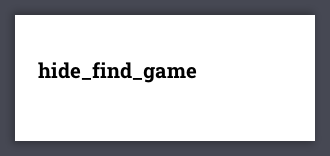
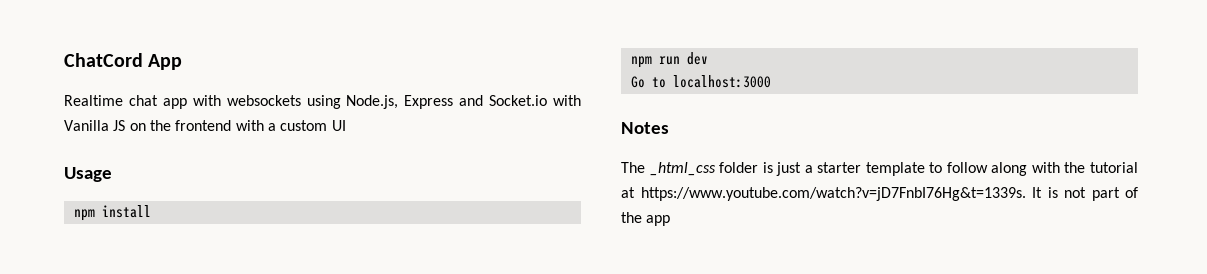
[38,62,197,83] hide_find_game -> [64,53,183,70] [64,95,581,109] [64,120,346,131] [64,167,112,182] [73,205,151,221] [630,52,708,68] [630,75,771,88] [621,122,669,134] [621,162,1138,176] [621,187,1138,201] [621,212,671,226] ChatCord App // Realtime chat app with websockets using Node.js, Express and Socket.io with Vanilla JS on the frontend with a custom UI // Usage // npm install // npm run dev // Go to localhost:3000 // Notes // The _html_css folder is just a starter template to follow along with the tutorial at https://www.youtube.com/watch?v=jD7FnbI76Hg&t=1339s. It is not part of the app

